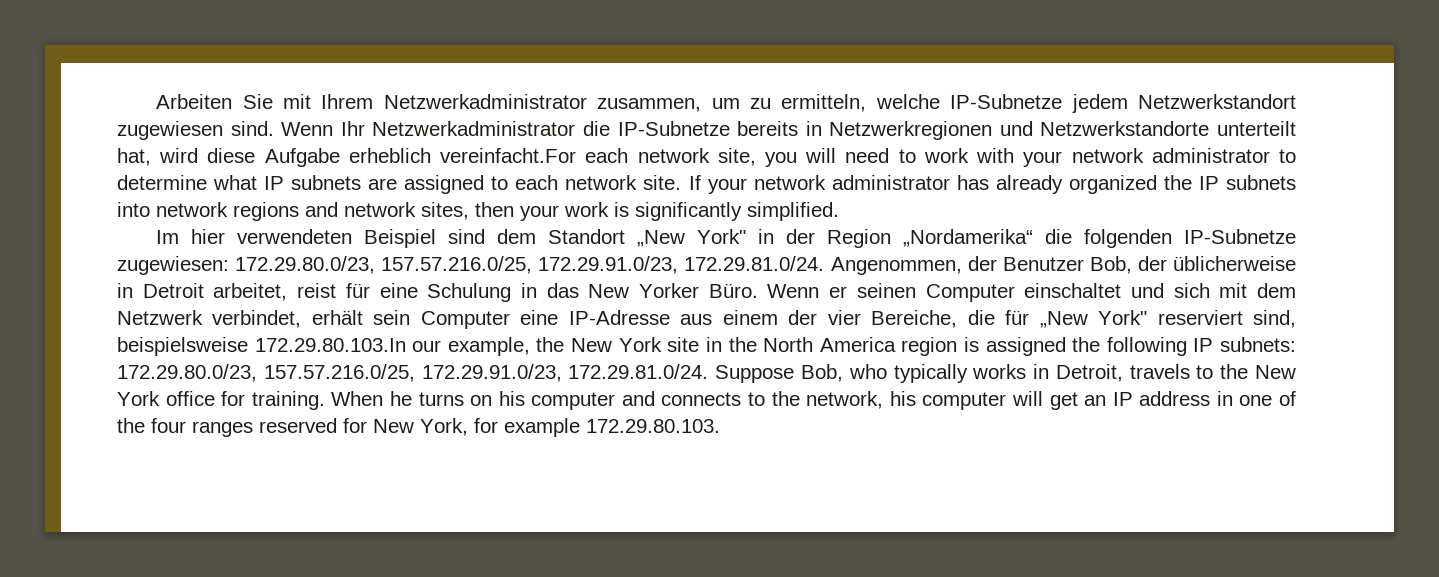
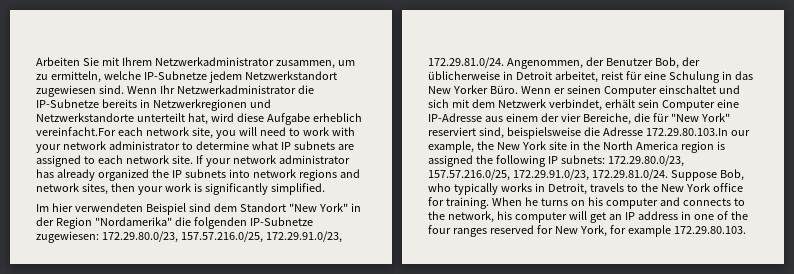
[637,230,686,247] „New -> [288,203,317,212] "New
[903,229,1034,247] „Nordamerika“ -> [94,217,172,226] "Nordamerika"
[1039,311,1088,328] „New -> [670,113,699,122] "New
(248, 346) none -> [583,127,643,136] die Adresse

